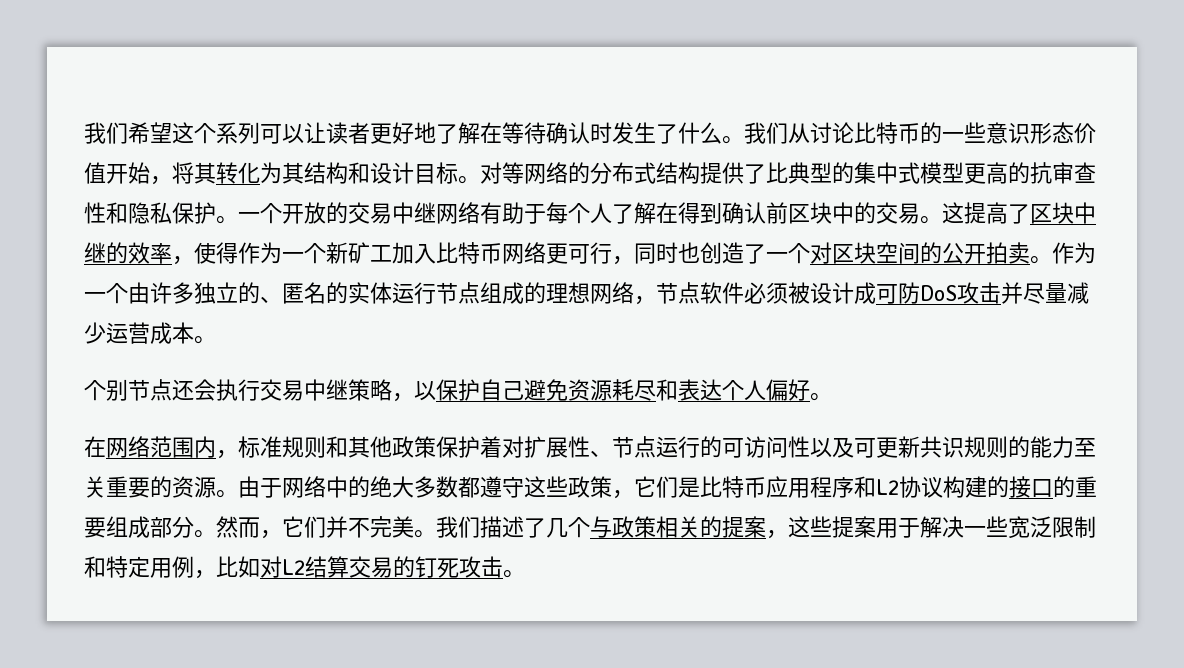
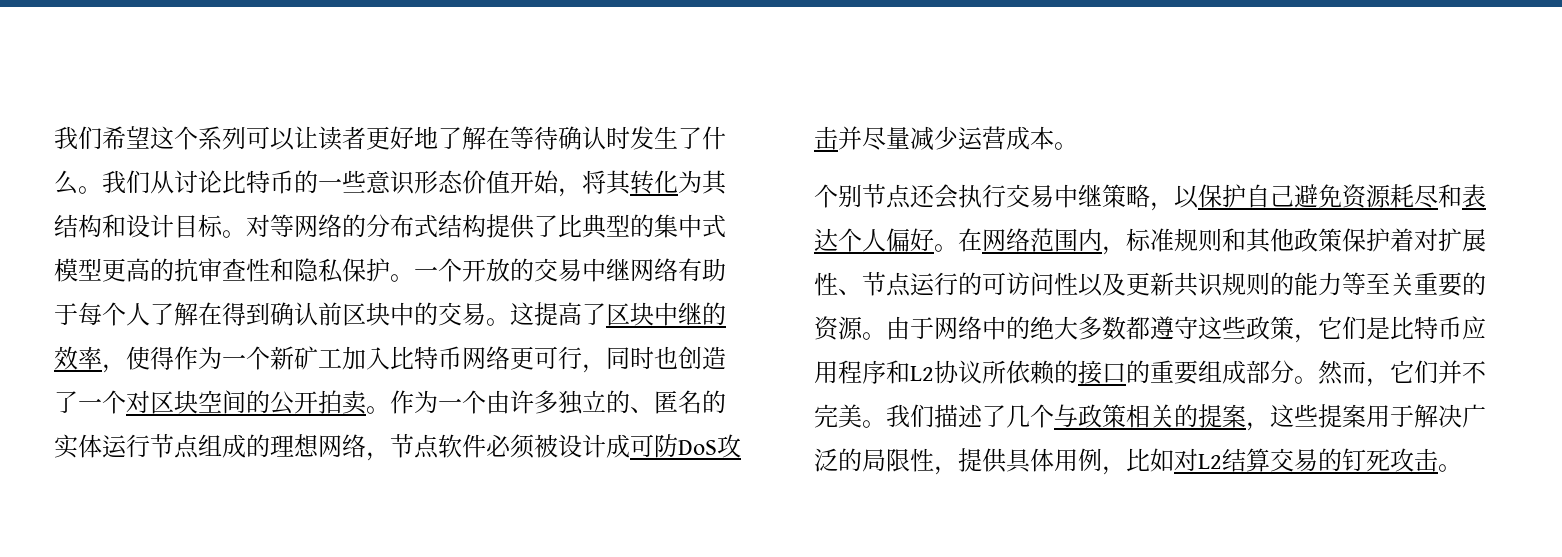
(832, 397) // -> (958, 248) none
[854,438,876,458] 可 -> (1126, 284) none
(1074, 447) none -> [1342,272,1366,295] 等
[943,476,987,498] 构建 -> [982,360,1055,385] 所依赖
[964,516,1096,539] [84,556,150,578] 一些宽泛限制和特定 -> [1462,404,1486,428] [814,448,1054,475] 广泛的局限性，提供具体

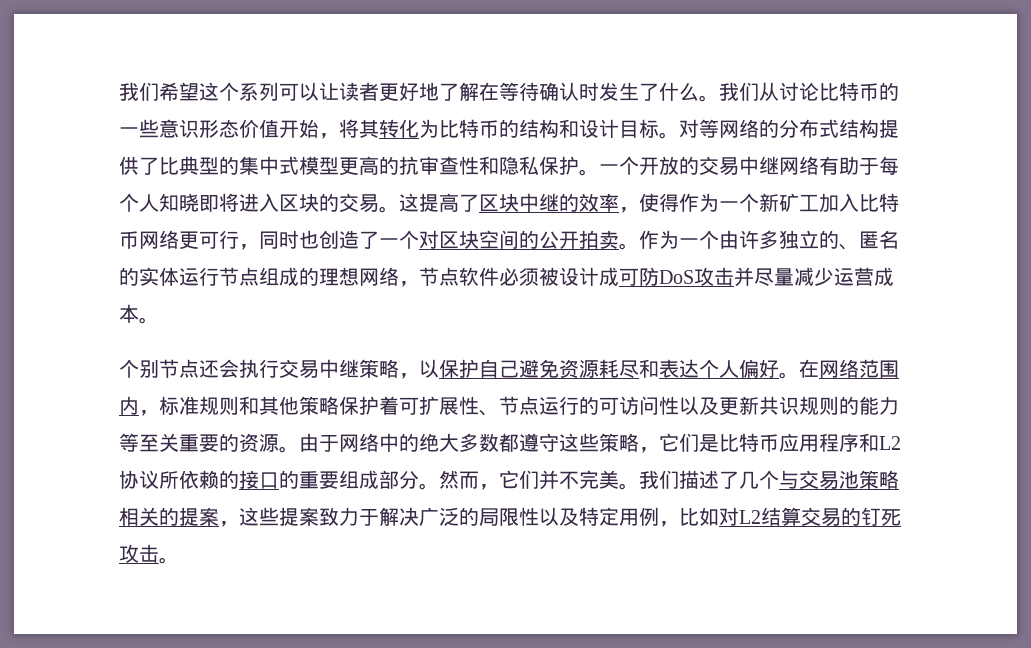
[702,170,727,195] 其 -> [439,119,519,138] 比特币的
[150,302,414,326] 了解在得到确认前区块中 -> [159,193,319,212] 知晓即将进入区块
[1294,228,1438,252] 政策保护着对 -> [299,396,419,415] 策略保护着可
[1246,316,1294,340] 政策 -> [599,433,639,452] 策略
[1078,404,1126,428] 政策 -> [799,470,899,490] 交易池策略
[1366,405,1390,428] 用 -> [319,507,359,526] 致力
[934,448,1054,475] ，提供具体 -> [539,507,619,526] 以及特定

